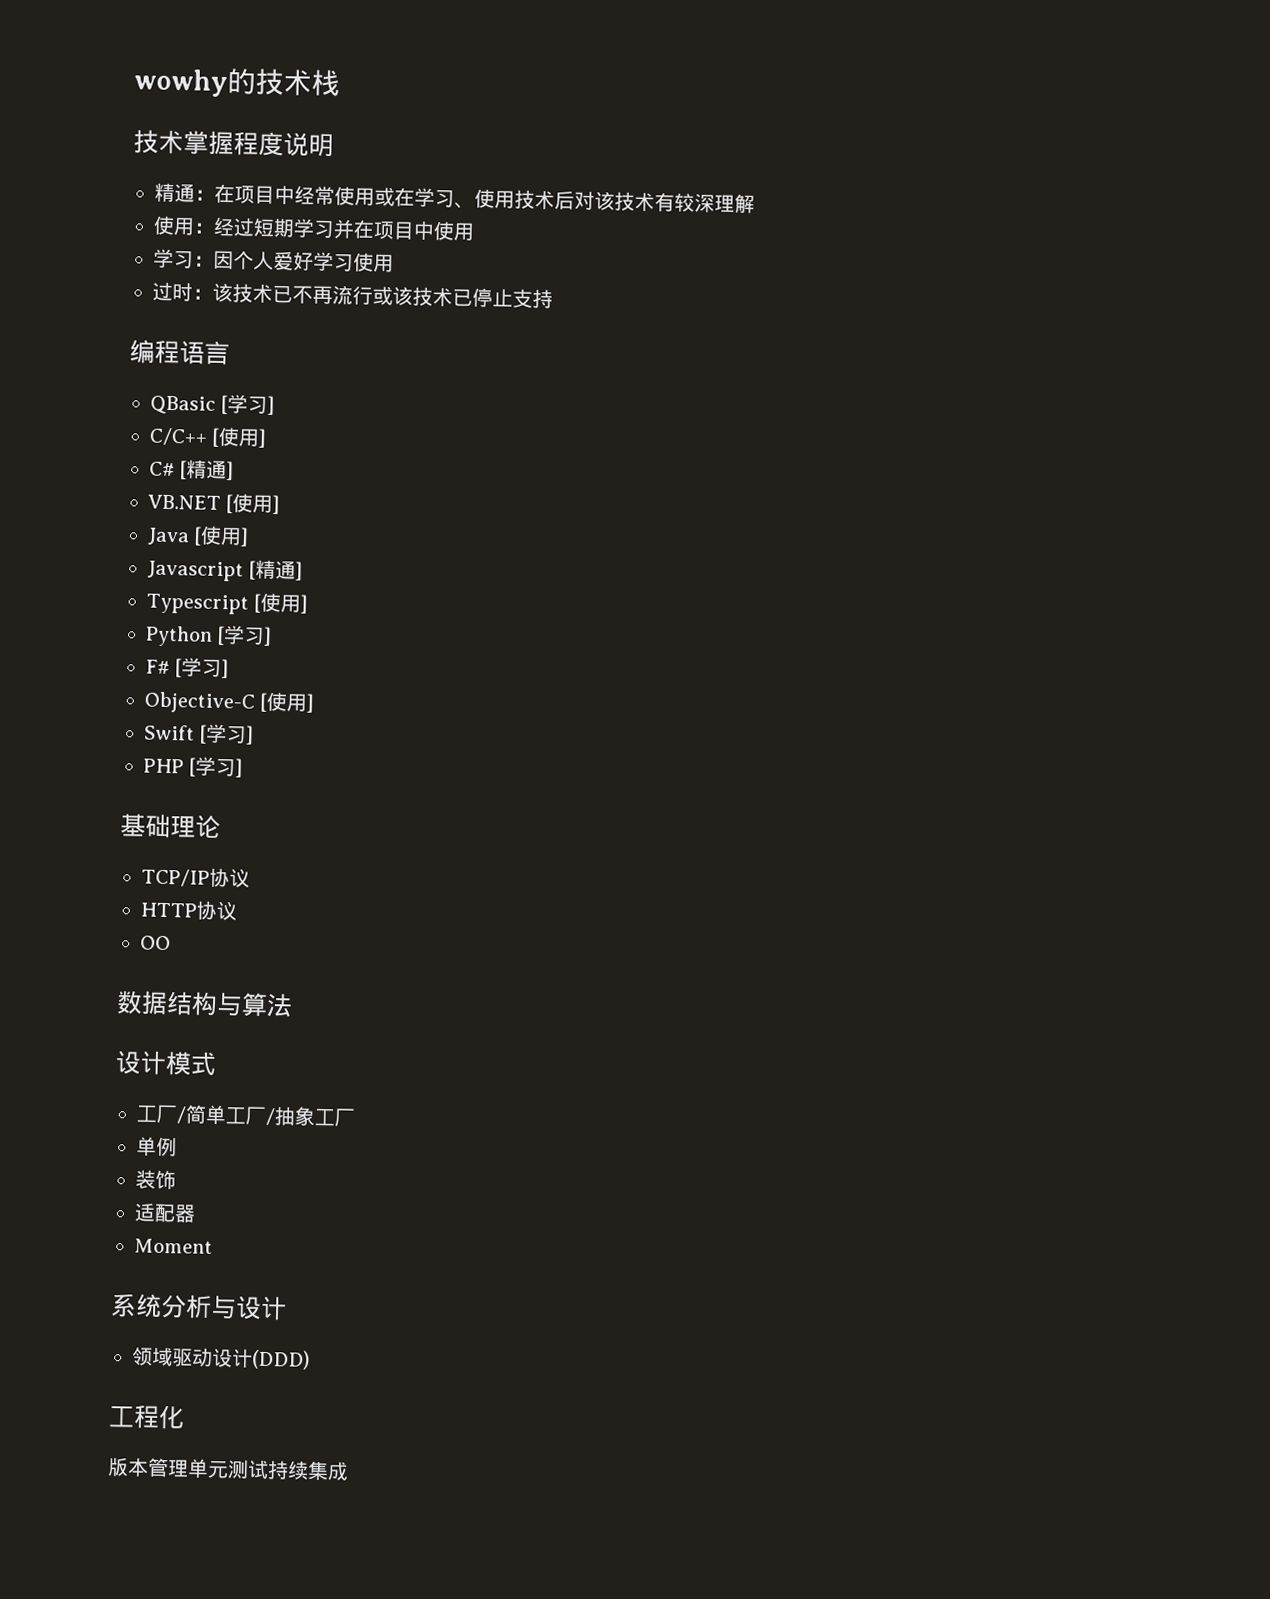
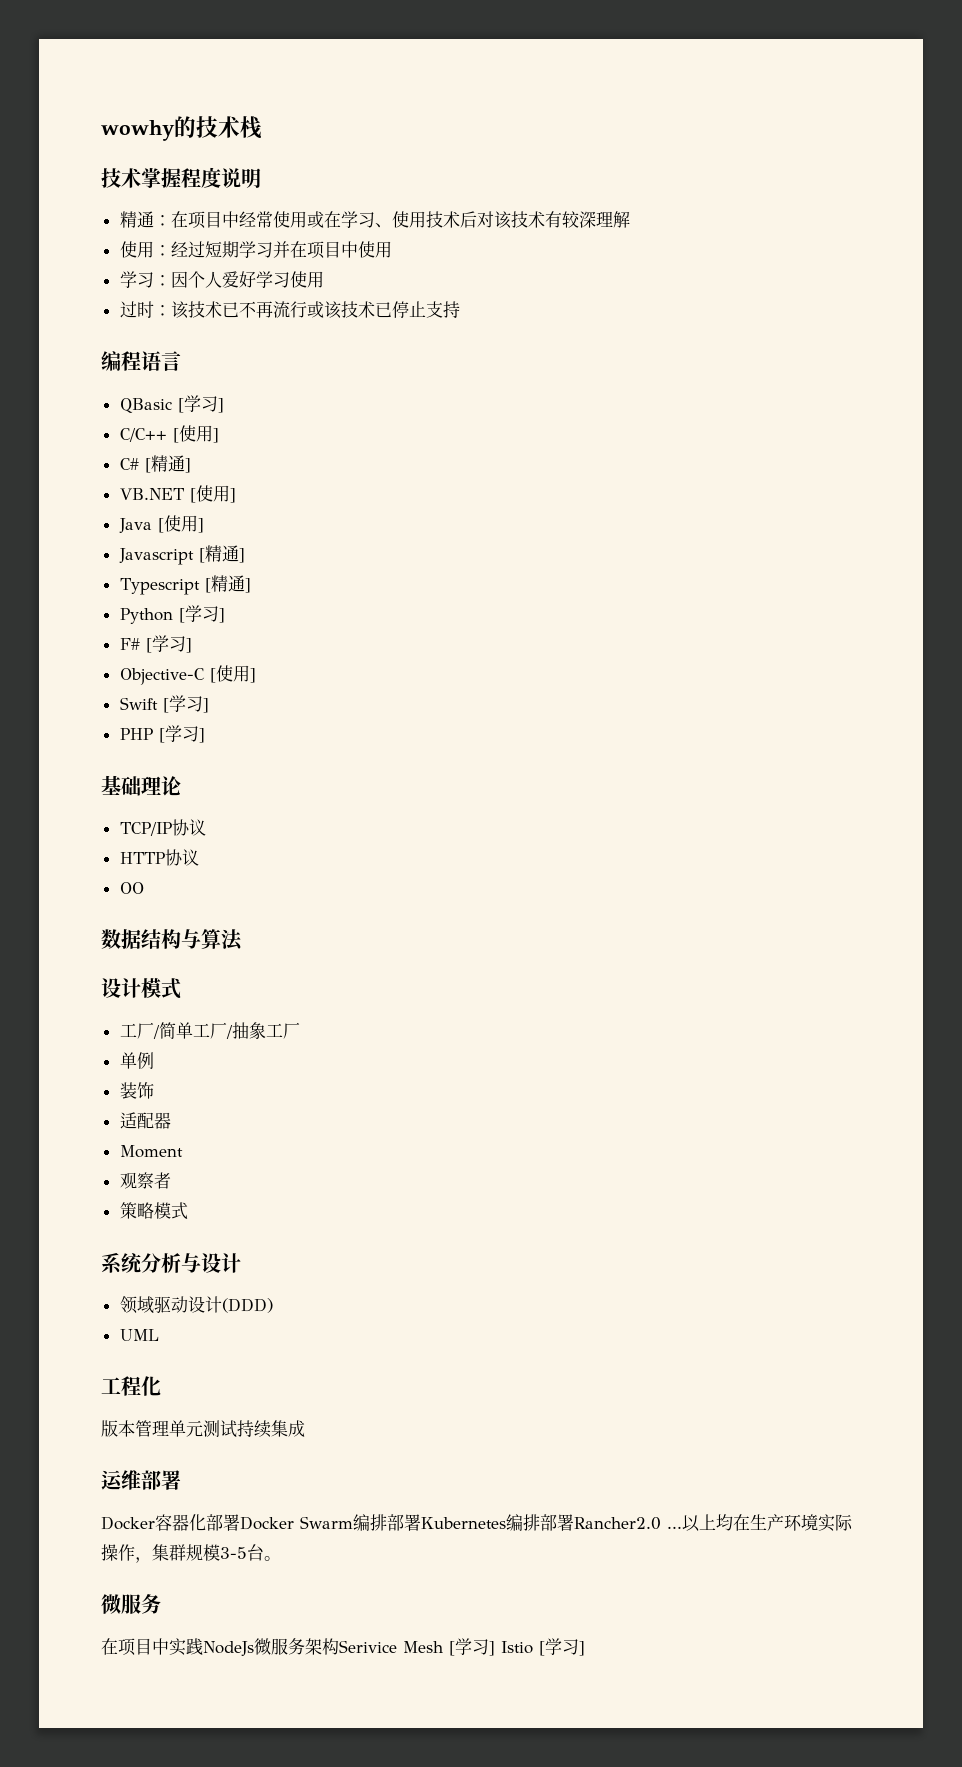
[260,592,302,613] 使用 -> [210,575,245,592] 精通
(213, 1246) none -> [119,1172,171,1189] [119,1202,188,1220] // 观察者 // 策略模式
(310, 1359) none -> [119,1329,159,1341] // UML
(349, 1471) none -> [101,1470,181,1490] [101,1514,853,1532] [101,1544,281,1563] [101,1594,161,1614] [101,1638,585,1656] // 运维部署 // Docker容器化部署Docker Swarm编排部署Kubernetes编排部署Rancher2.0 ...以上均在生产环境实际操作，集群规模3-5台。 // 微服务 // 在项目中实践NodeJs微服务架构Serivice Mesh [学习] Istio [学习]

